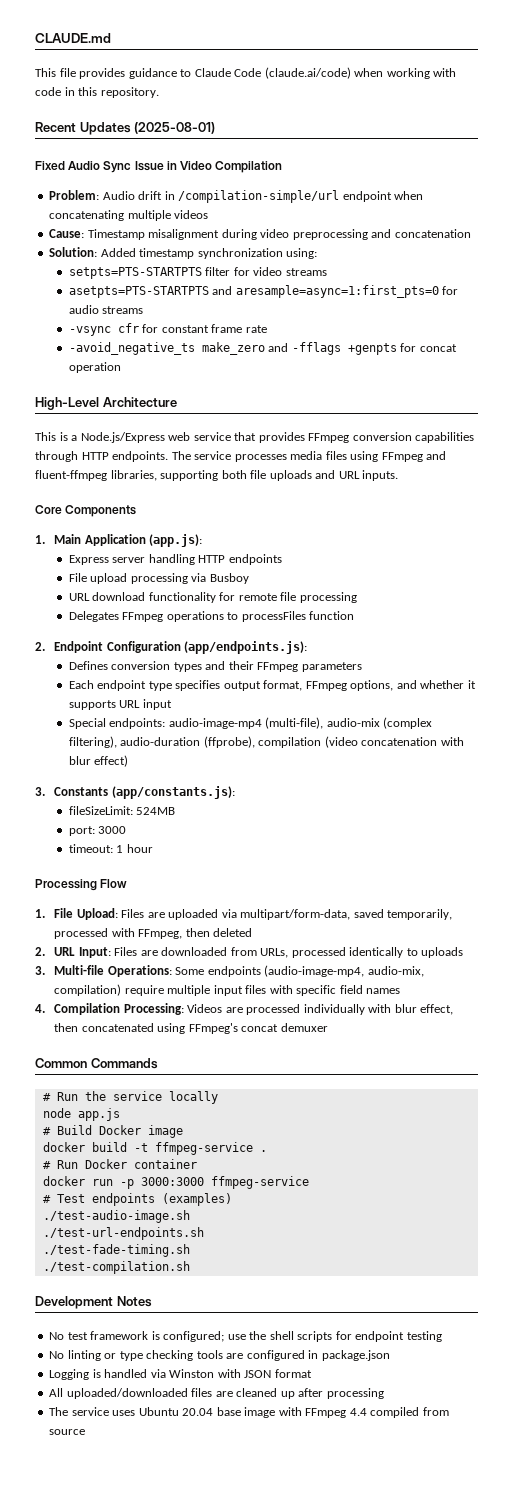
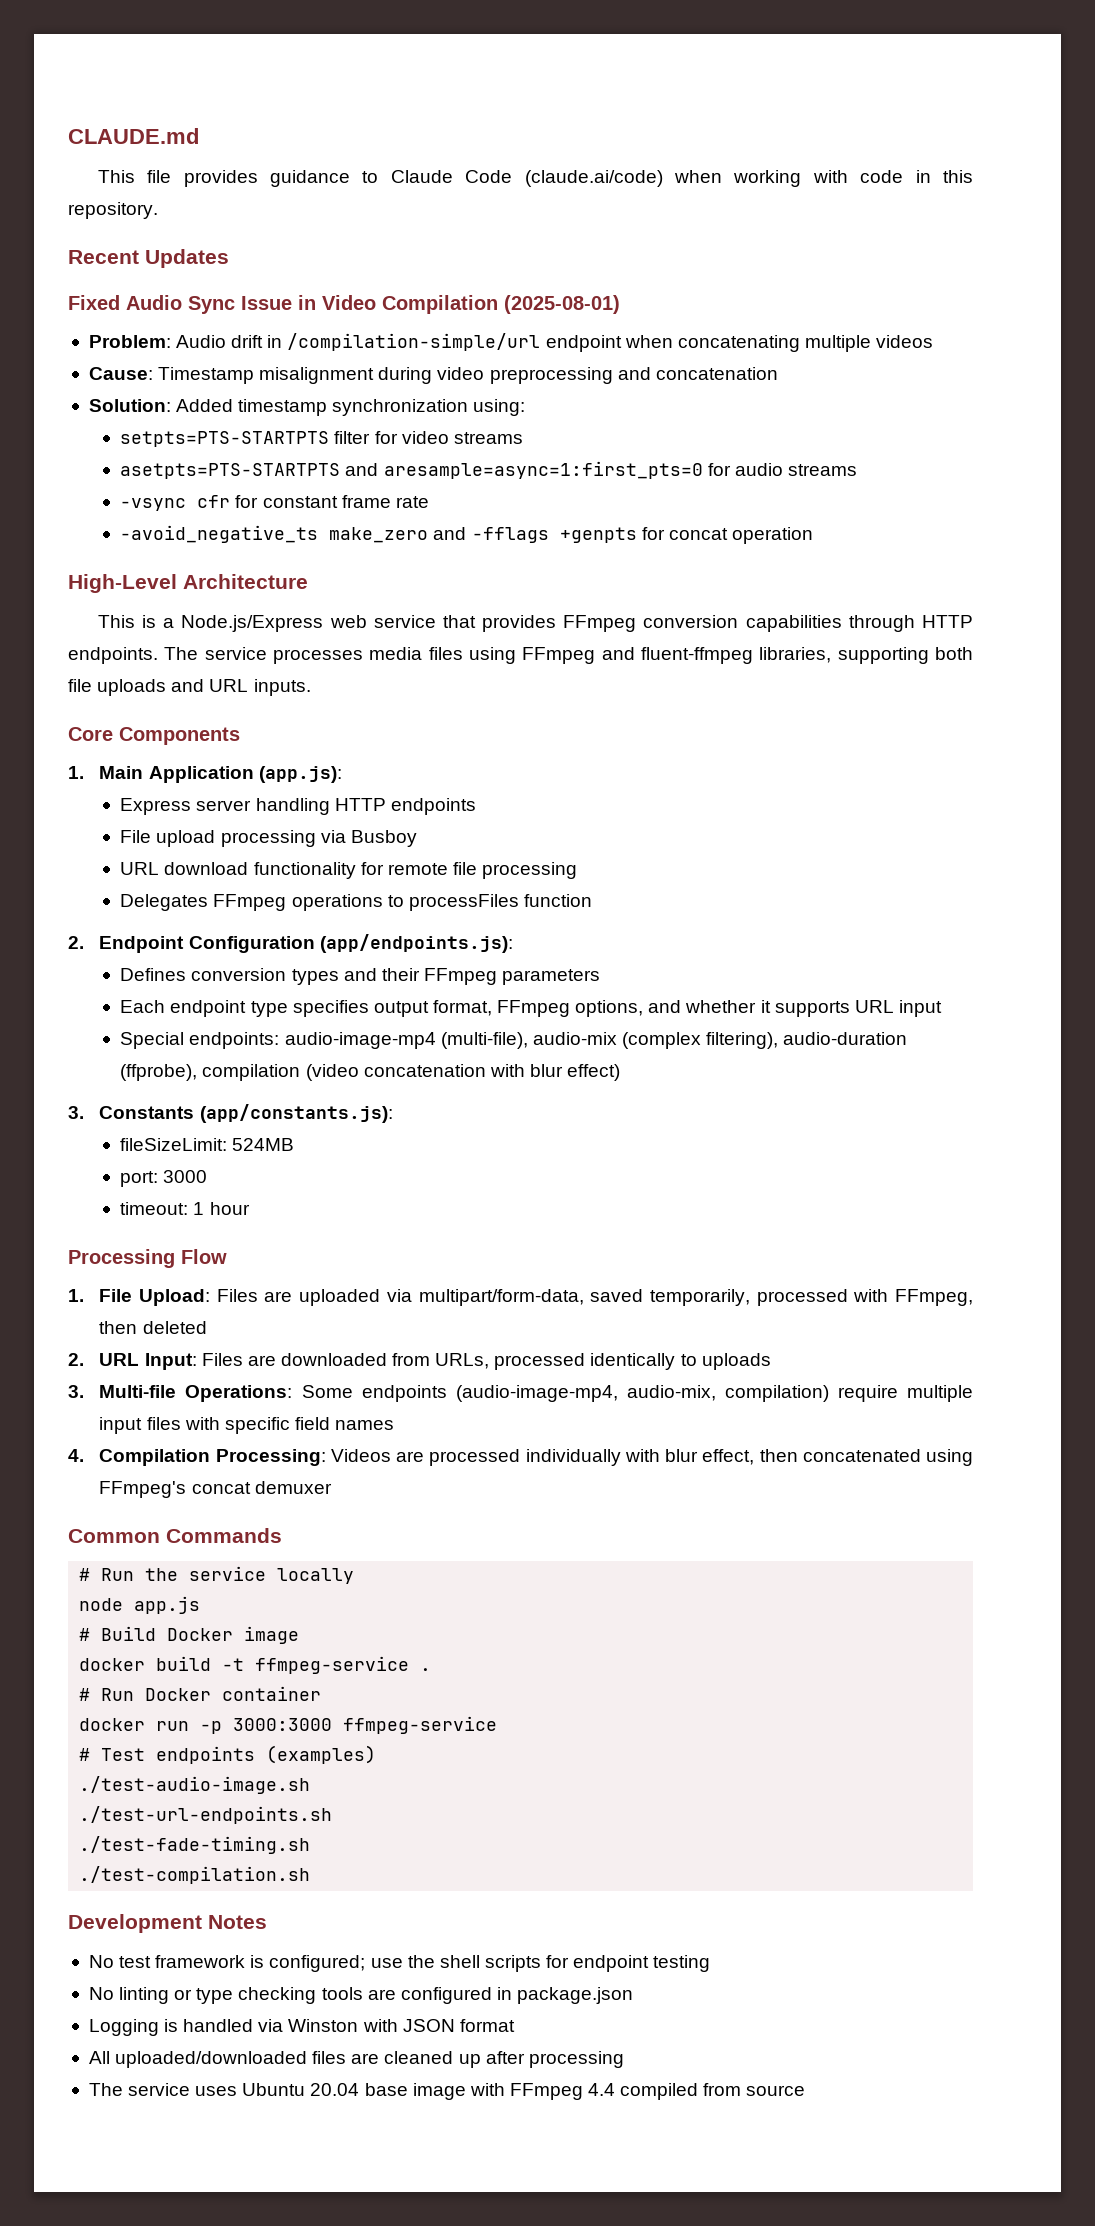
[134,122,216,134] (2025-08-01) -> (229, 258) none
(283, 167) none -> [504,295,620,314] (2025-08-01)

